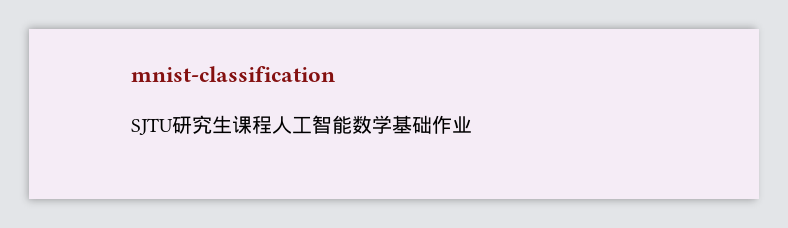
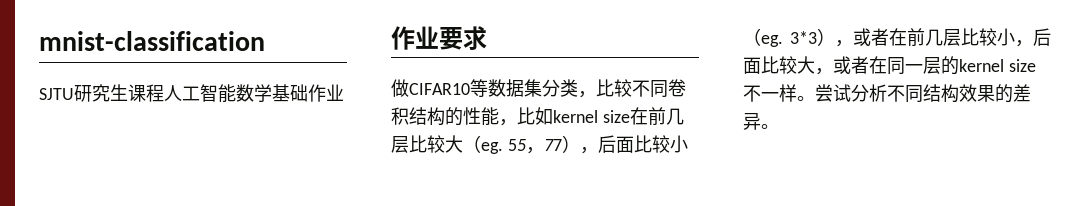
(472, 124) none -> [391,26,487,50] [391,79,686,98] [391,107,684,126] [391,135,688,154] [743,28,1051,47] [743,56,1036,75] [743,84,1031,103] [743,113,779,130] // 作业要求 // 做CIFAR10等数据集分类，比较不同卷积结构的性能，比如kernel size在前几层比较大（eg. 55，77），后面比较小（eg. 3*3），或者在前几层比较小，后面比较大，或者在同一层的kernel size不一样。尝试分析不同结构效果的差异。

